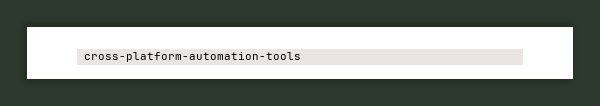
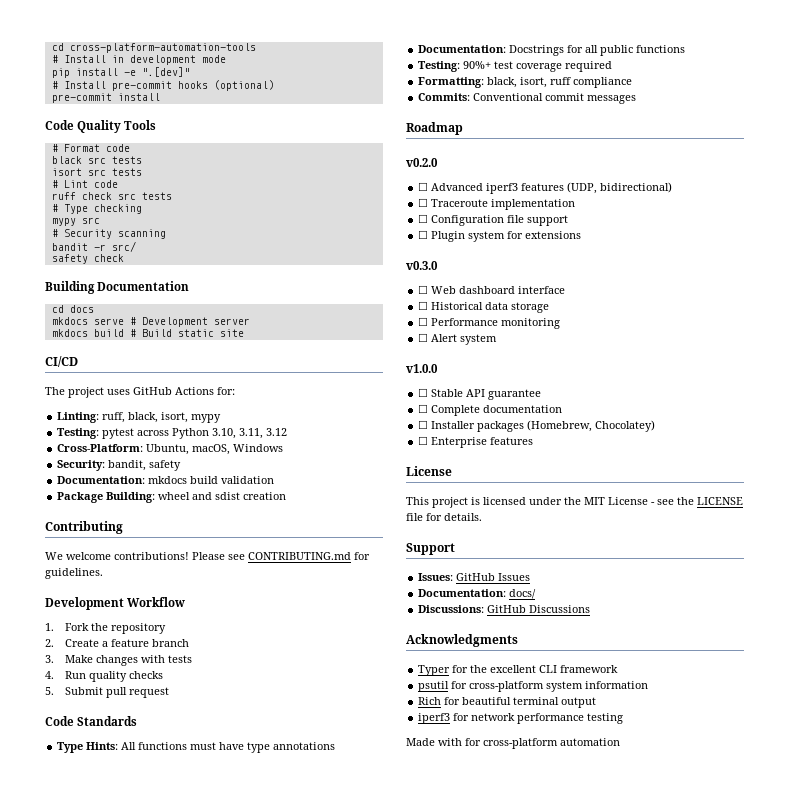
(83, 57) none -> [51,43,64,51] cd
(301, 57) none -> [51,55,226,65] [51,67,190,78] [51,80,274,91] [51,93,160,103] [45,120,157,133] [51,144,130,152] [51,156,142,164] [51,168,142,176] [51,180,118,188] [51,192,172,200] [51,204,142,214] [51,217,100,226] [51,229,166,239] [51,241,136,252] [51,254,124,264] [45,281,190,294] [51,305,94,313] [51,317,250,327] [51,329,244,337] [45,356,78,367] [45,387,235,398] [57,412,222,423] [57,428,288,439] [57,444,284,455] [57,460,182,471] [57,476,275,484] [57,492,287,503] [45,521,123,534] [45,552,370,560] [45,568,103,579] [45,597,186,610] [45,623,166,634] [45,639,189,647] [45,655,192,666] [45,671,163,682] [45,687,169,698] [45,716,138,726] [57,742,336,753] [418,45,686,56] [418,61,613,72] [418,77,633,88] [418,93,637,104] [406,122,463,135] [406,158,438,167] [418,182,673,194] [418,198,576,210] [418,214,569,226] [418,230,582,242] [406,261,438,270] [418,285,566,294] [418,301,550,313] [418,317,561,329] [418,333,498,345] [406,364,438,373] [418,388,542,400] [418,404,563,416] [418,420,656,432] [418,436,534,448] [406,466,452,476] [406,497,743,508] [406,513,482,521] [406,543,455,555] [418,573,531,581] [418,589,537,599] [418,605,591,613] [406,634,518,647] [418,665,619,676] [418,681,649,692] [418,697,597,708] [418,713,624,724] [406,738,620,749] // # Install in development mode // pip install -e ".[dev]" // # Install pre-commit hooks (optional) // pre-commit install // Code Quality Tools // # Format code // black src tests // isort src tests // # Lint code // ruff check src tests // # Type checking // mypy src // # Security scanning // bandit -r src/ // safety check // Building Documentation // cd docs // mkdocs serve # Development server // mkdocs build # Build static site // CI/CD // The project uses GitHub Actions for: // Linting: ruff, black, isort, mypy // Testing: pytest across Python 3.10, 3.11, 3.12 // Cross-Platform: Ubuntu, macOS, Windows // Security: bandit, safety // Documentation: mkdocs build validation // Package Building: wheel and sdist creation // Contributing // We welcome contributions! Please see CONTRIBUTING.md for guidelines. // Development Workflow // 1. Fork the repository // 2. Create a feature branch // 3. Make changes with tests // 4. Run quality checks // 5. Submit pull request // Code Standards // Type Hints: All functions must have type annotations // Documentation: Docstrings for all public functions // Testing: 90%+ test coverage required // Formatting: black, isort, ruff compliance // Commits: Conventional commit messages // Roadmap // v0.2.0 // ☐ Advanced iperf3 features (UDP, bidirectional) // ☐ Traceroute implementation // ☐ Configuration file support // ☐ Plugin system for extensions // v0.3.0 // ☐ Web dashboard interface // ☐ Historical data storage // ☐ Performance monitoring // ☐ Alert system // v1.0.0 // ☐ Stable API guarantee // ☐ Complete documentation // ☐ Installer packages (Homebrew, Chocolatey) // ☐ Enterprise features // License // This project is licensed under the MIT License - see the LICENSE file for details. // Support // Issues: GitHub Issues // Documentation: docs/ // Discussions: GitHub Discussions // Acknowledgments // Typer for the excellent CLI framework // psutil for cross-platform system information // Rich for beautiful terminal output // iperf3 for network performance testing // Made with for cross-platform automation

